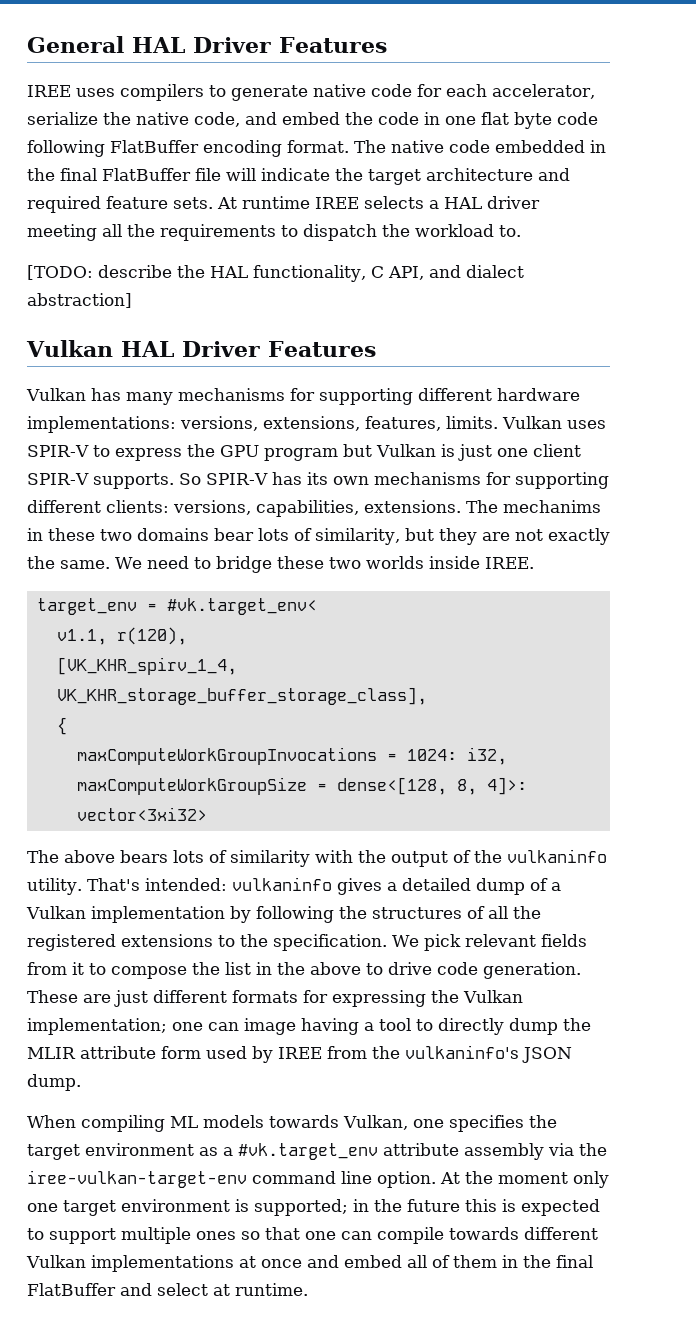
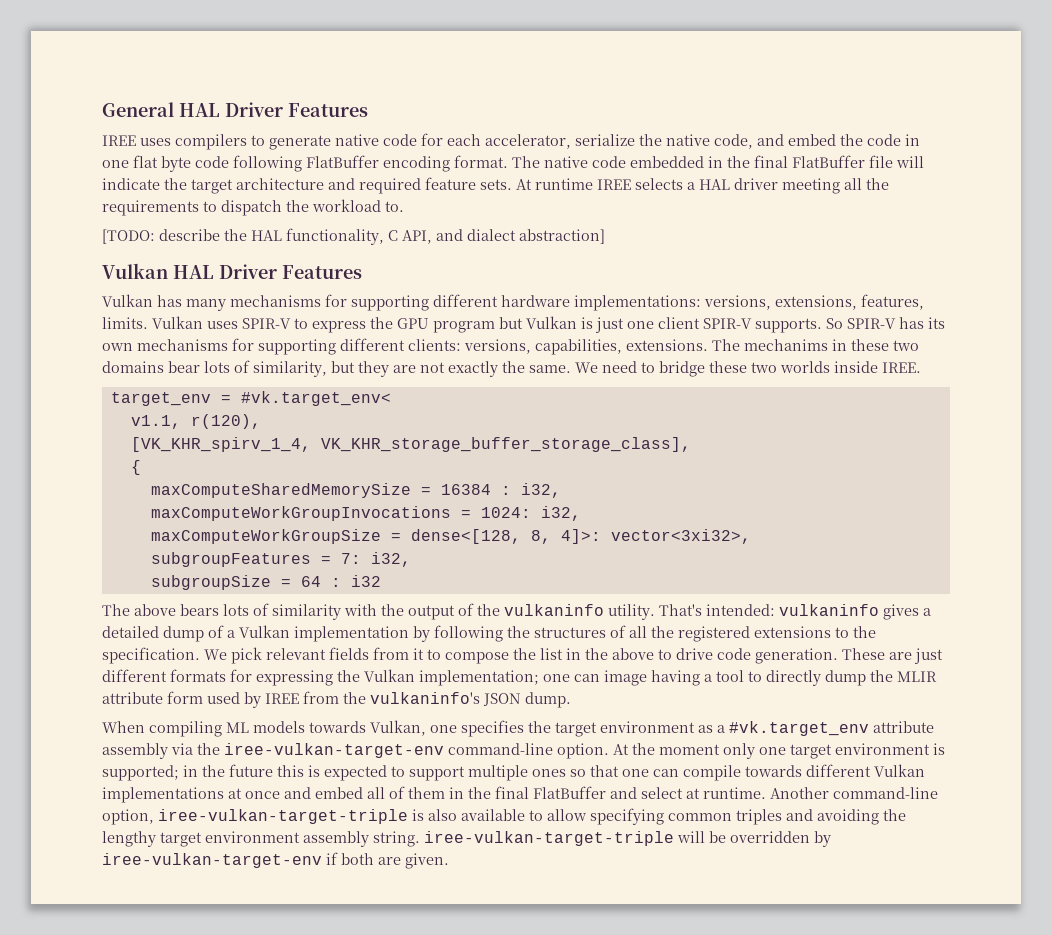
(67, 726) none -> [150,483,561,498] // maxComputeSharedMemorySize = 16384 : i32,
[76,807,207,821] vector<3xi32> -> [610,529,751,544] [150,552,411,567] [150,575,381,590] vector<3xi32>, // subgroupFeatures = 7: i32, // subgroupSize = 64 : i32
[252,1171,372,1184] command line -> [448,743,553,755] command-line
(308, 1289) none -> [770,787,938,799] [102,808,906,825] [102,831,831,847] [102,852,449,869] Another command-line option, iree-vulkan-target-triple is also available to allow specifying common triples and avoiding the lengthy target environment assembly string. iree-vulkan-target-triple will be overridden by iree-vulkan-target-env if both are given.

